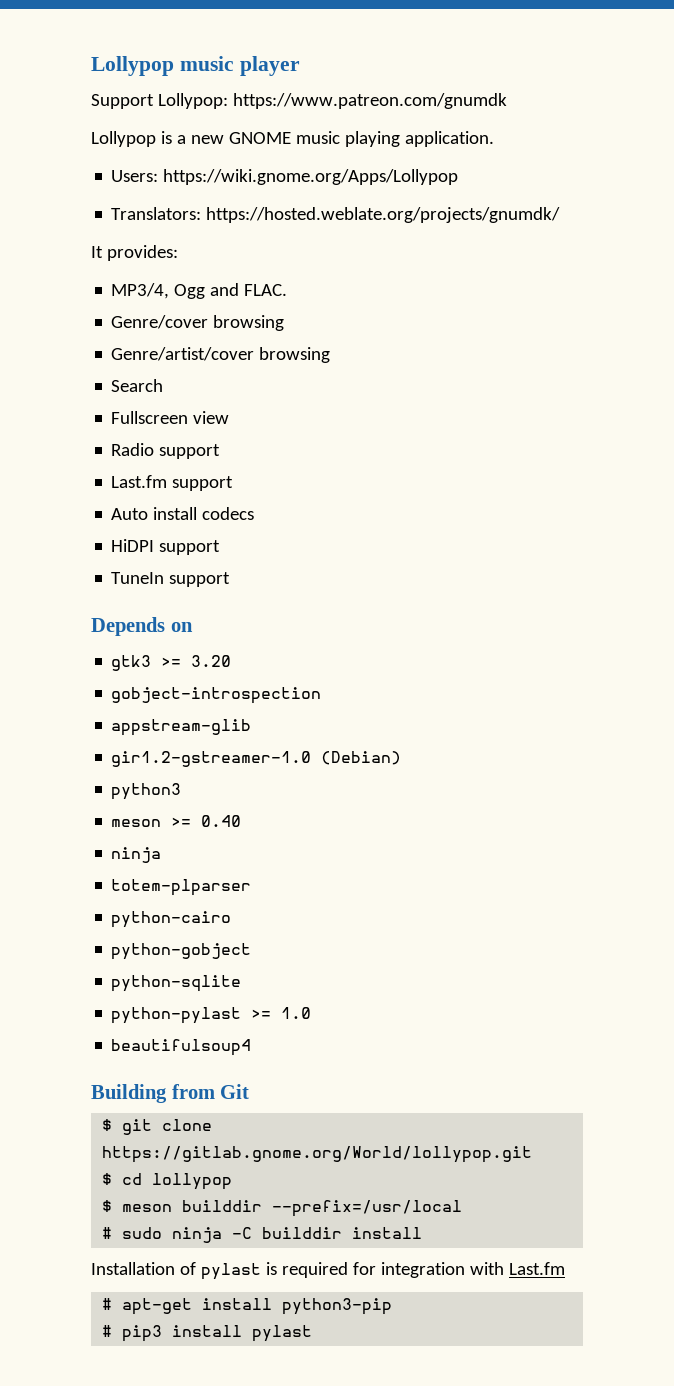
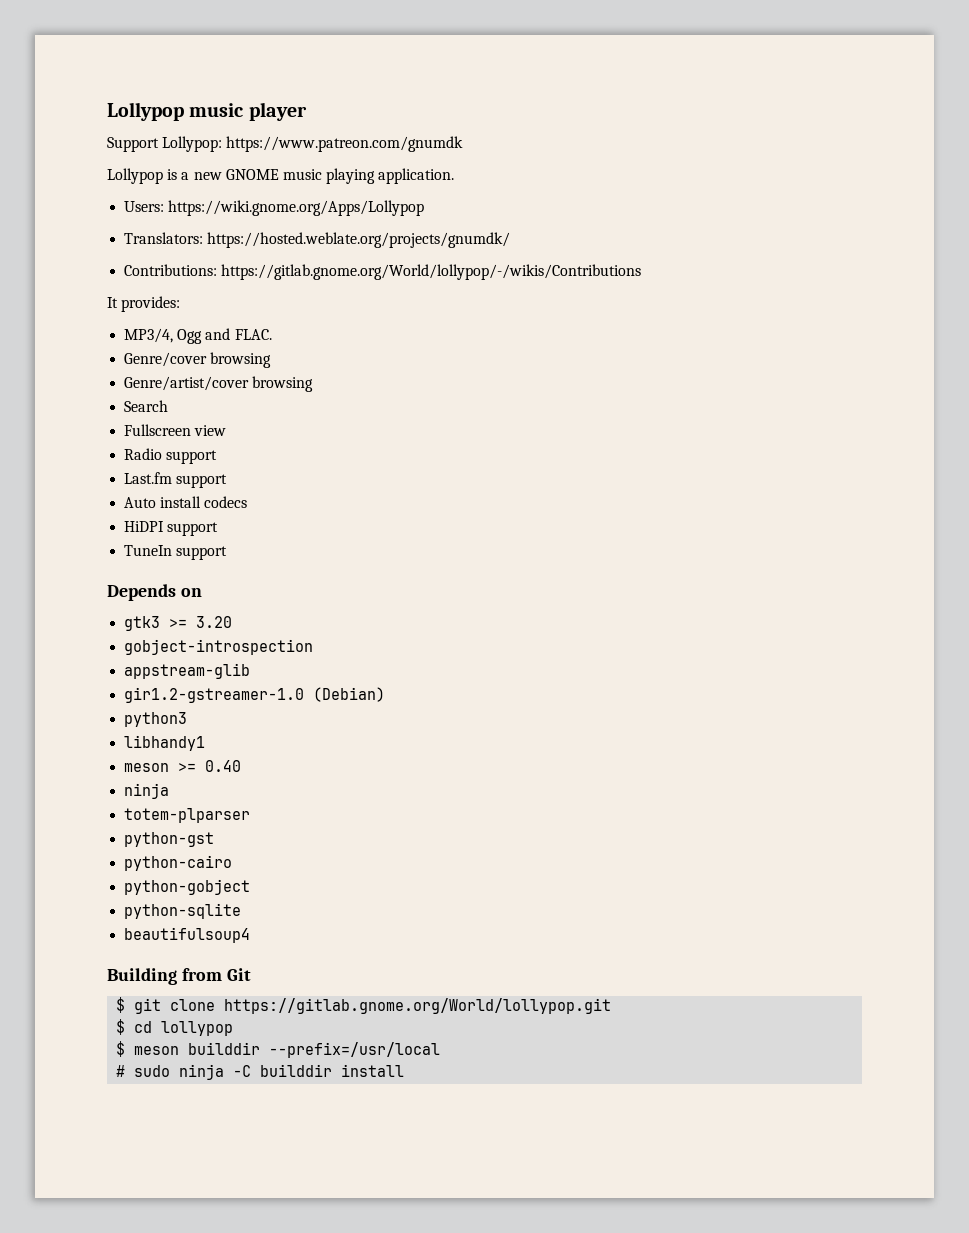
(561, 215) none -> [124,264,642,280] // Contributions: https://gitlab.gnome.org/World/lollypop/-/wikis/Contributions
(182, 791) none -> [124,735,206,751] // libhandy1
(252, 887) none -> [124,832,215,847] // python-gst
[111,1007,312,1024] // python-pylast >= 1.0 -> (242, 911) none
[91,1262,565,1280] [102,1298,393,1315] [102,1325,313,1342] // Installation of pylast is required for integration with Last.fm // # apt-get install python3-pip // # pip3 install pylast -> (405, 1070) none

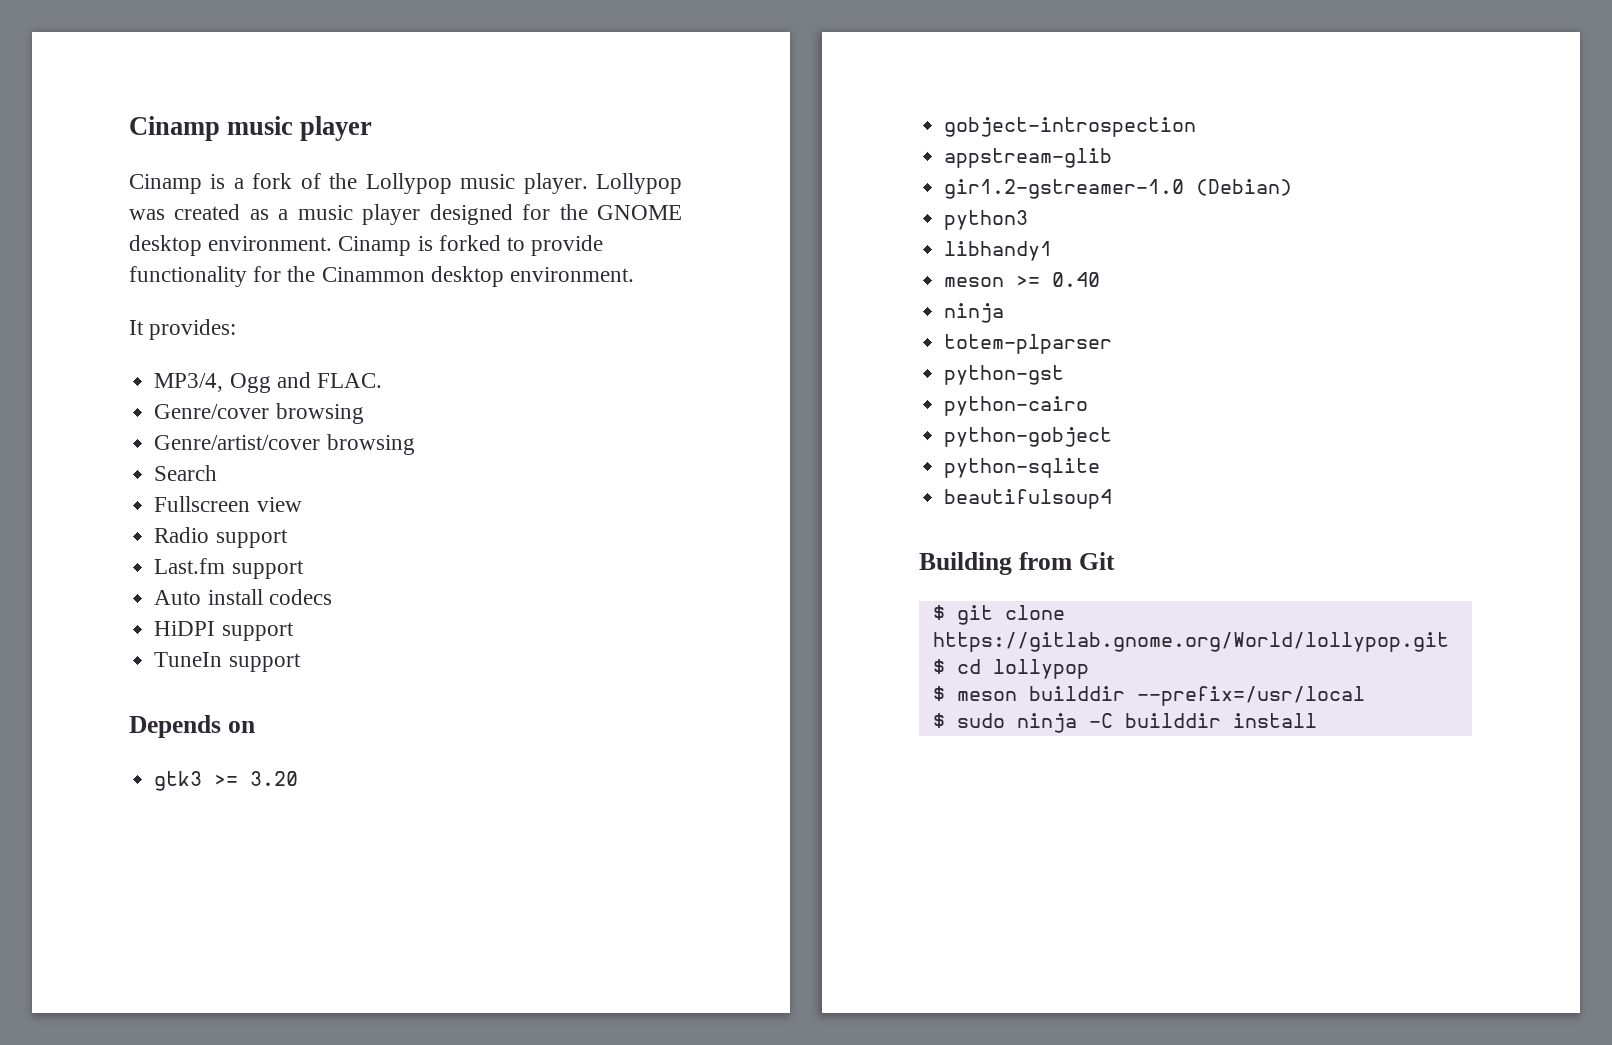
[107,102,184,121] Lollypop -> [129,116,220,141] Cinamp
[107,136,464,152] [107,168,455,184] [124,200,425,216] [124,232,511,248] [124,264,642,280] Support Lollypop: https://www.patreon.com/gnumdk // Lollypop is a new GNOME music playing application. // Users: https://wiki.gnome.org/Apps/Lollypop // Translators: https://hosted.weblate.org/projects/gnumdk/ // Contributions: https://gitlab.gnome.org/World/lollypop/-/wikis/Contributions -> [129,173,682,194] [129,204,683,225] [129,235,604,256] [129,266,635,287] Cinamp is a fork of the Lollypop music player. Lollypop was created as a music player designed for the GNOME desktop environment. Cinamp is forked to provide functionality for the Cinammon desktop environment.
[116,1065,126,1077] # -> [932,713,945,728] $

